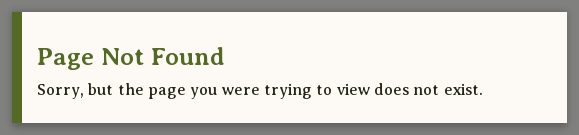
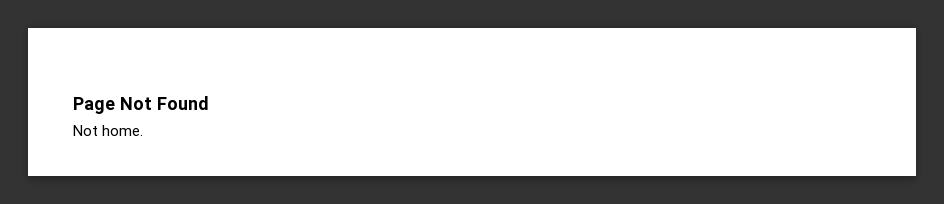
[37,83,483,99] Sorry, but the page you were trying to view does not exist. -> [73,125,144,136] Not home.

